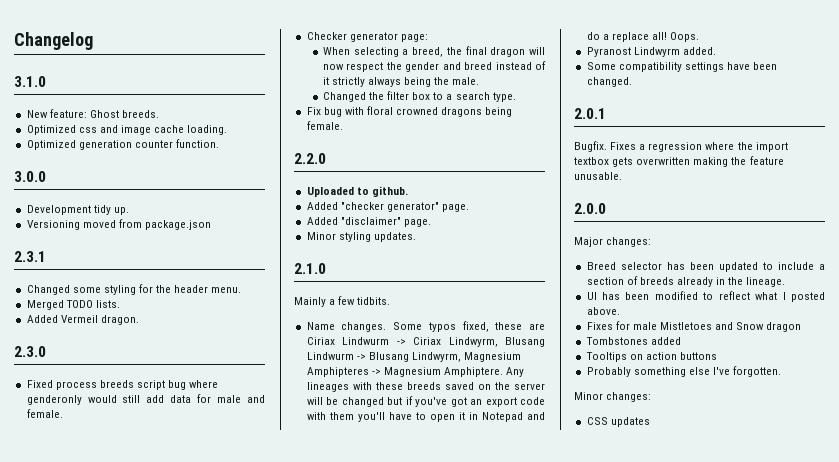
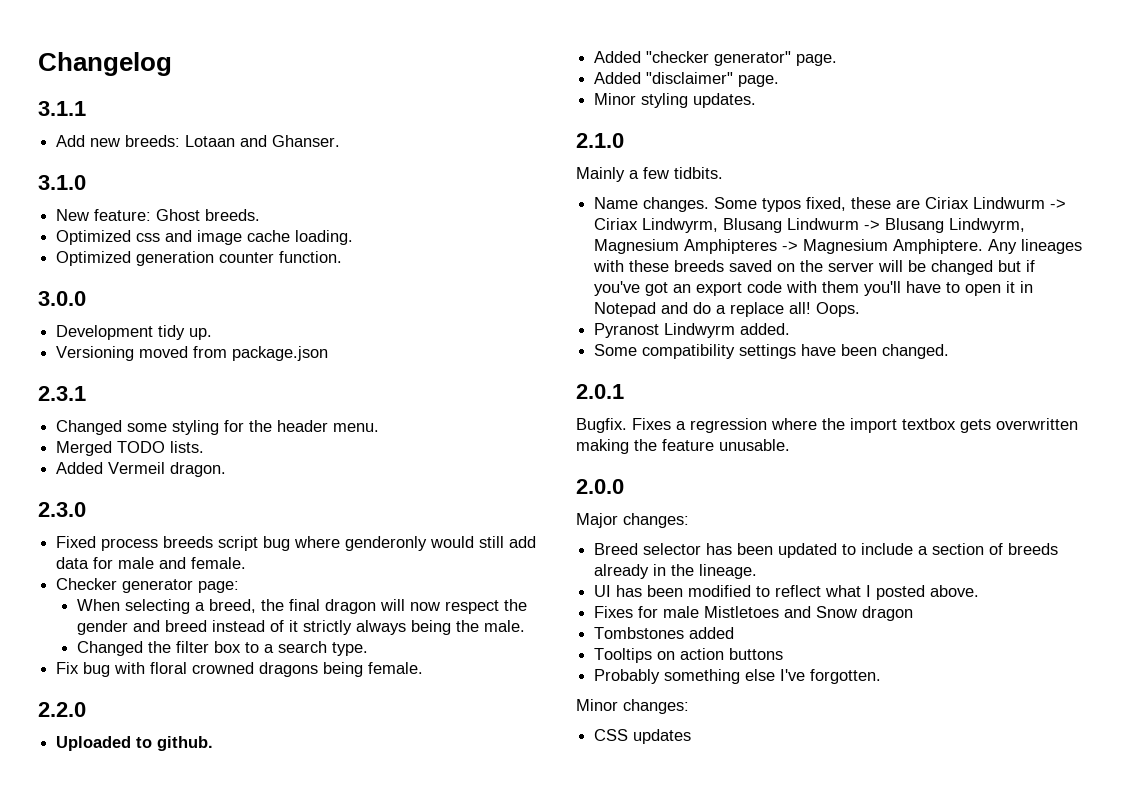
(93, 41) none -> [38,101,86,116] [56,135,341,147] // 3.1.1 // Add new breeds: Lotaan and Ghanser.

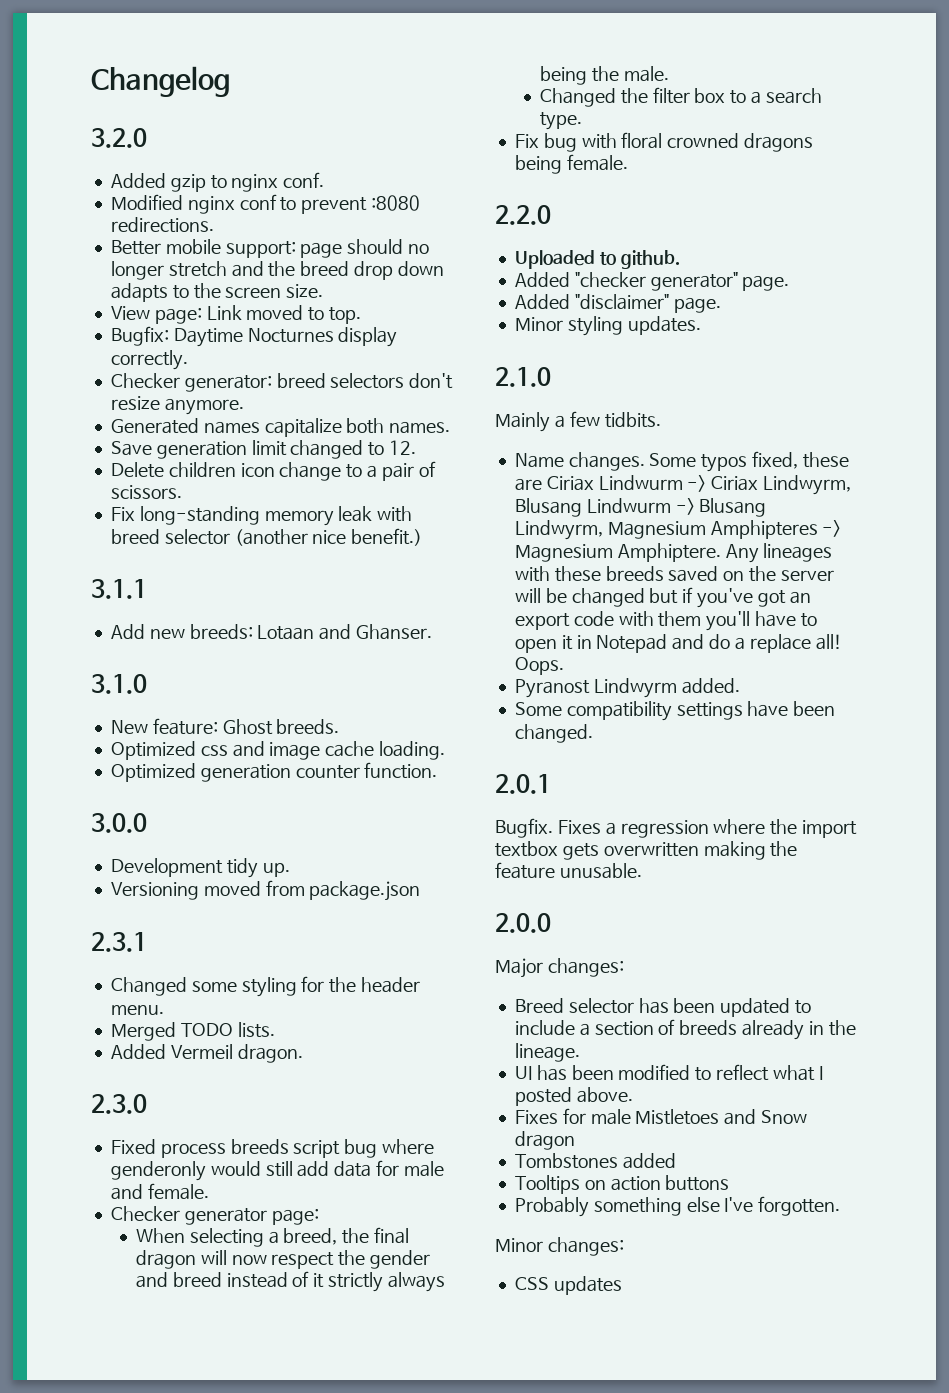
(172, 64) none -> [91,128,147,148] [110,172,325,192] [110,194,421,214] [110,217,214,233] [110,239,430,258] [110,261,444,280] [110,283,324,302] [110,305,362,324] [110,326,398,347] [110,350,188,370] [110,373,454,392] [110,396,244,415] [110,418,451,437] [110,440,417,459] [110,461,436,481] [110,485,182,499] [110,506,413,526] [110,528,423,546] // 3.2.0 // Added gzip to nginx conf. // Modified nginx conf to prevent :8080 redirections. // Better mobile support: page should no longer stretch and the breed drop down adapts to the screen size. // View page: Link moved to top. // Bugfix: Daytime Nocturnes display correctly. // Checker generator: breed selectors don't resize anymore. // Generated names capitalize both names. // Save generation limit changed to 12. // Delete children icon change to a pair of scissors. // Fix long-standing memory leak with breed selector (another nice benefit.)

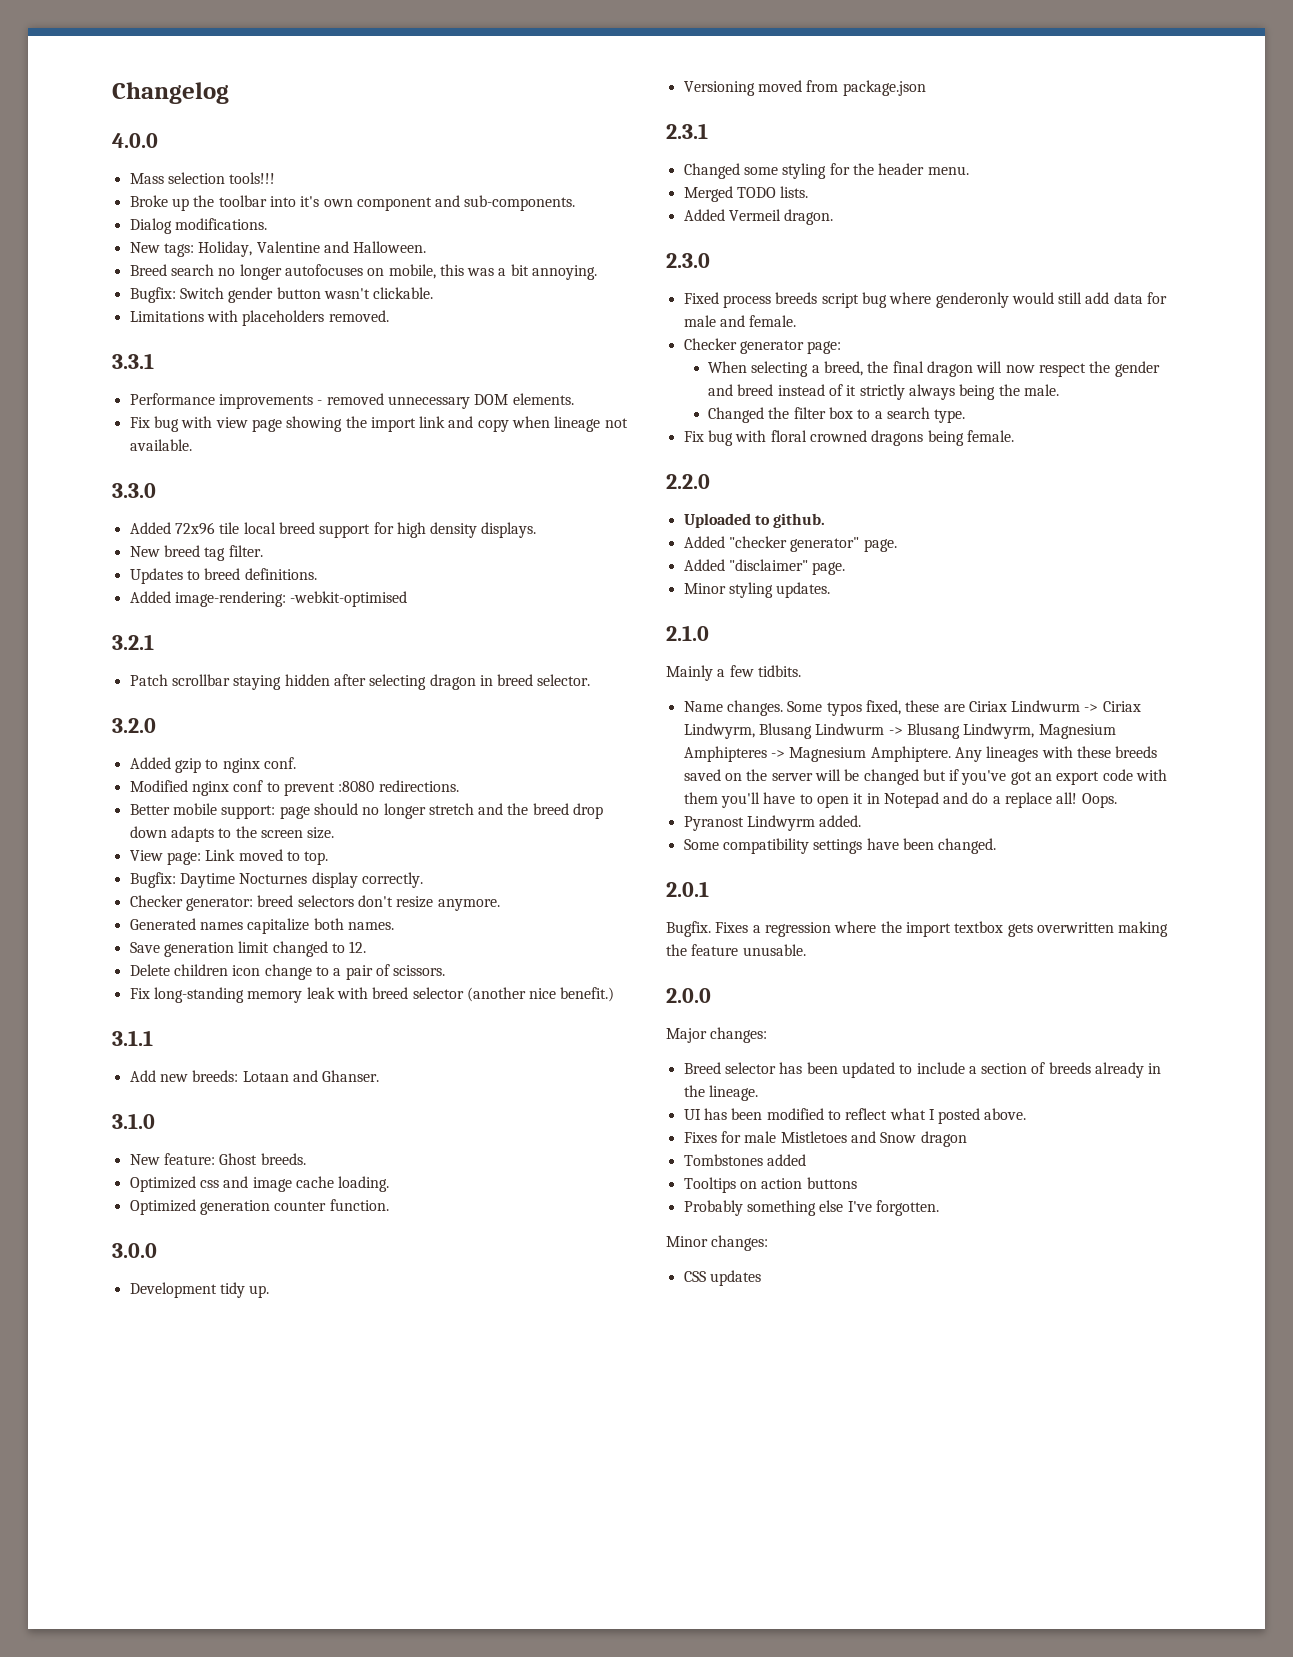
(230, 81) none -> [112,133,158,148] [129,172,276,184] [129,195,576,211] [129,218,267,234] [129,241,427,257] [129,264,598,280] [129,287,434,303] [129,310,389,326] [112,353,154,369] [129,393,574,409] [129,416,628,432] [129,439,192,451] [112,483,156,498] [129,522,537,538] [129,545,263,561] [129,568,317,584] [129,591,408,607] [112,634,154,650] [129,674,591,690] // 4.0.0 // Mass selection tools!!! // Broke up the toolbar into it's own component and sub-components. // Dialog modifications. // New tags: Holiday, Valentine and Halloween. // Breed search no longer autofocuses on mobile, this was a bit annoying. // Bugfix: Switch gender button wasn't clickable. // Limitations with placeholders removed. // 3.3.1 // Performance improvements - removed unnecessary DOM elements. // Fix bug with view page showing the import link and copy when lineage not available. // 3.3.0 // Added 72x96 tile local breed support for high density displays. // New breed tag filter. // Updates to breed definitions. // Added image-rendering: -webkit-optimised // 3.2.1 // Patch scrollbar staying hidden after selecting dragon in breed selector.

